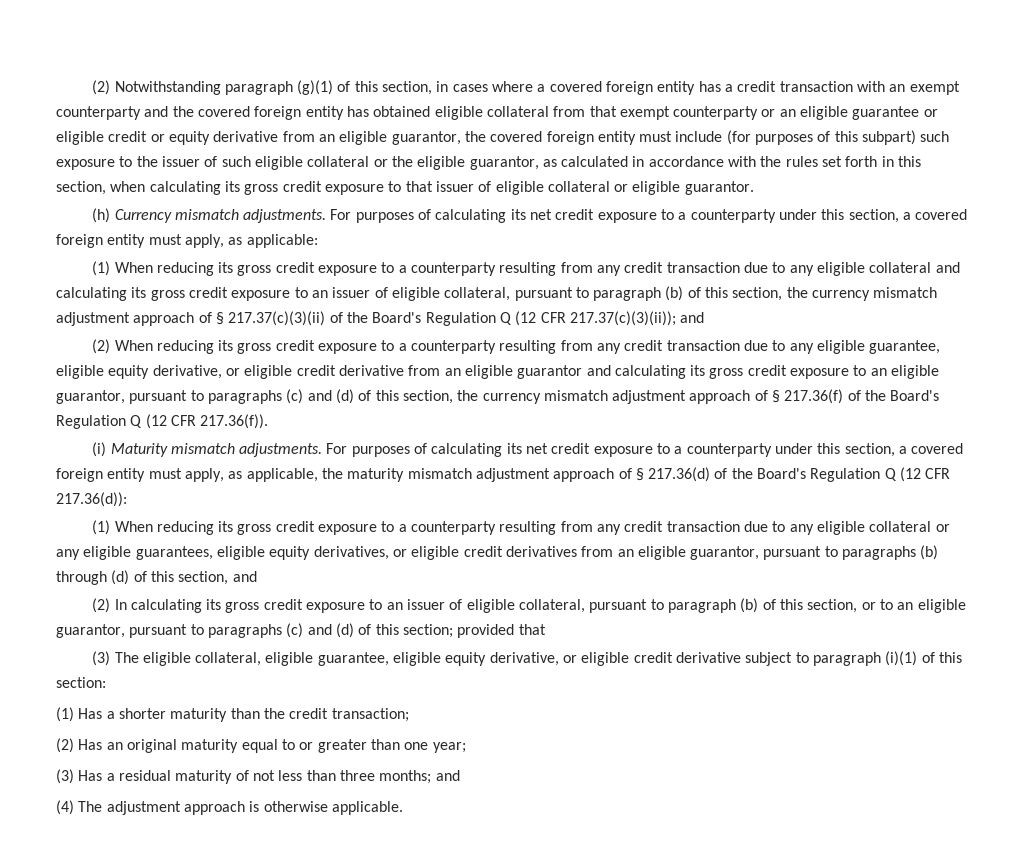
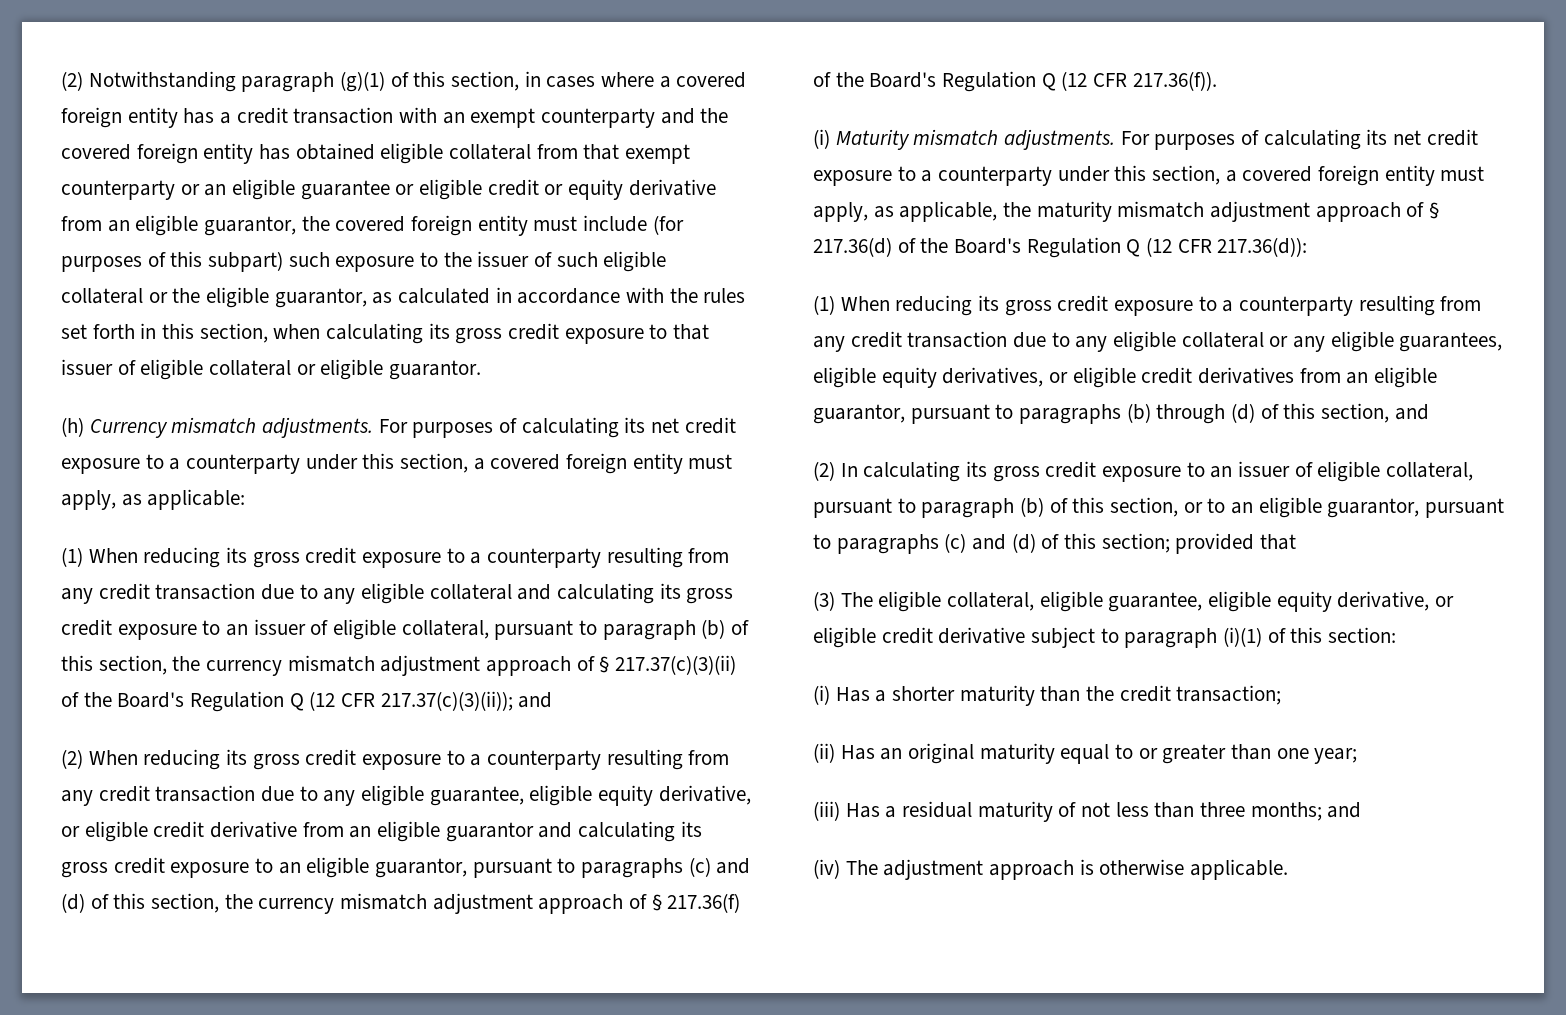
[56,707,74,722] (1) -> [813,685,830,705] (i)
[56,738,74,753] (2) -> [813,743,835,763] (ii)
[56,769,74,784] (3) -> [813,801,840,821] (iii)
[56,800,74,815] (4) -> [813,859,840,879] (iv)

